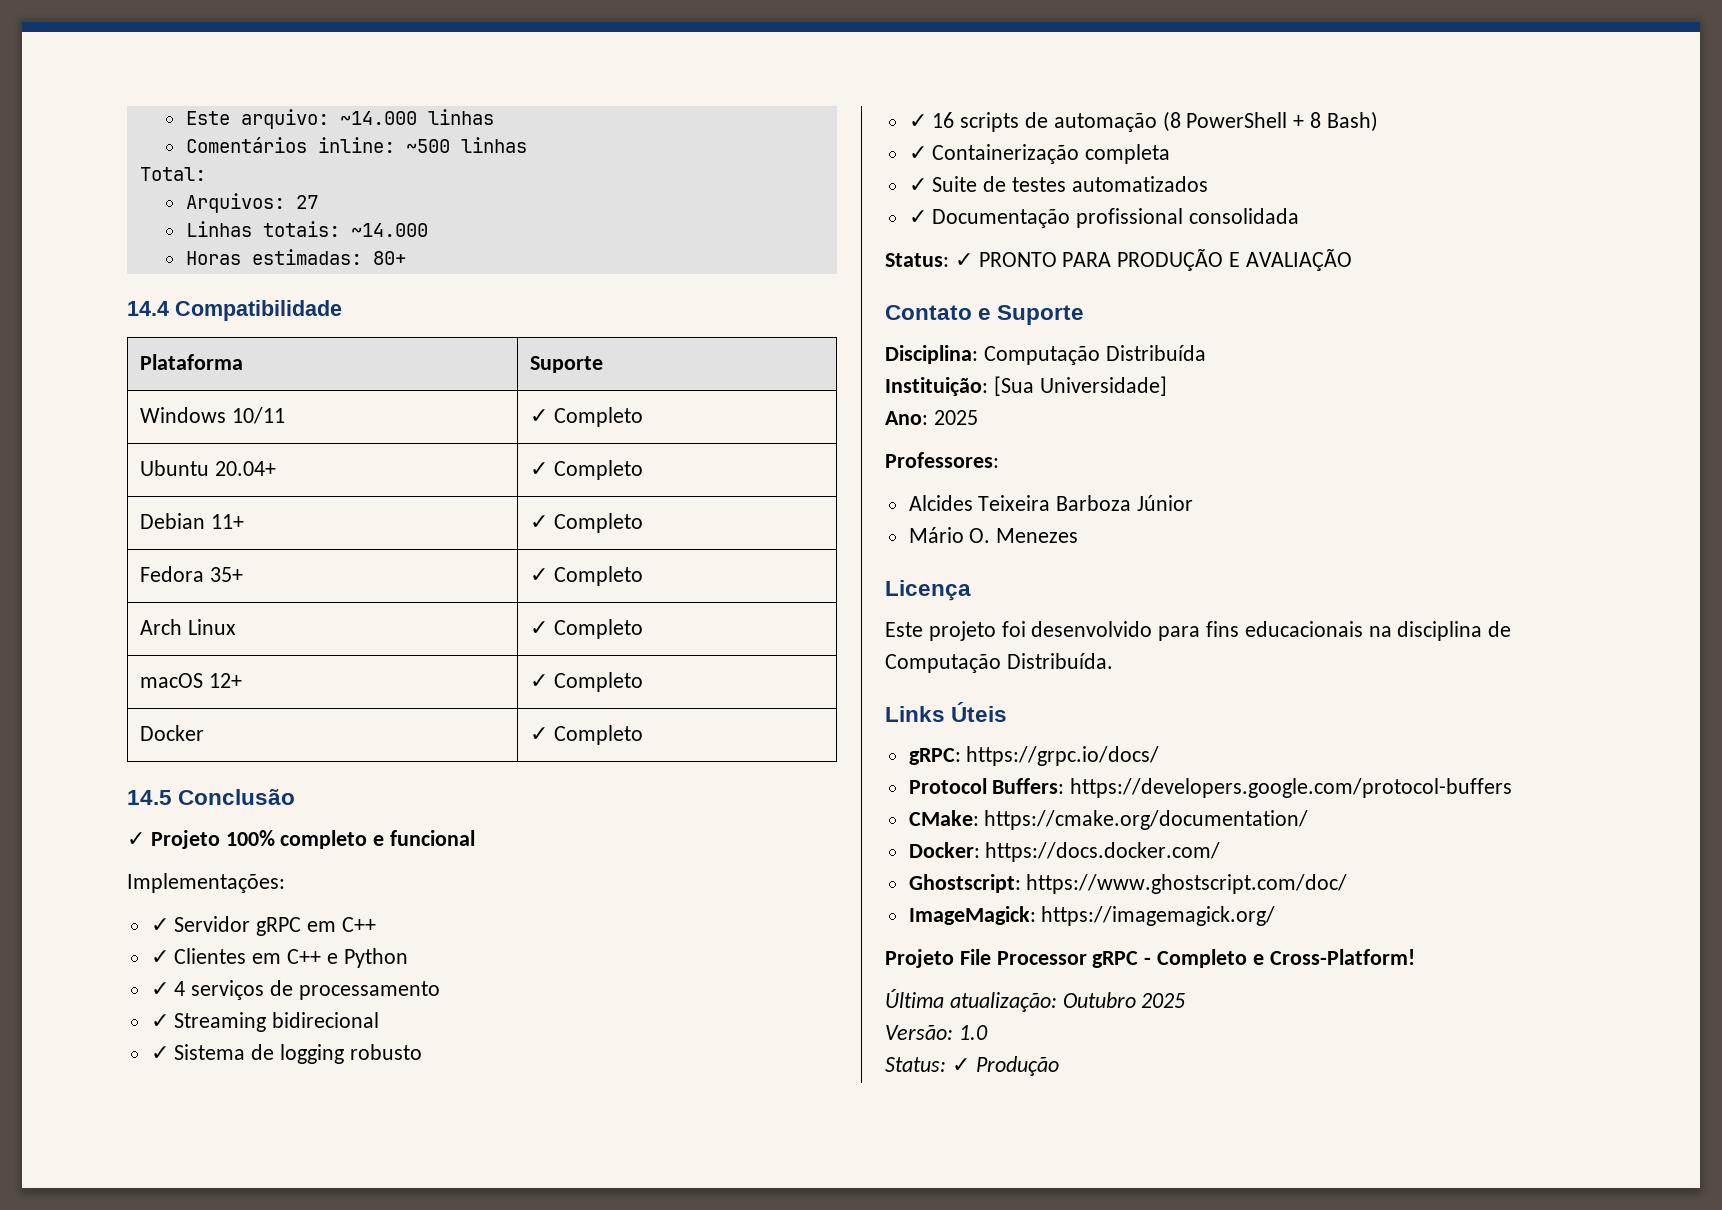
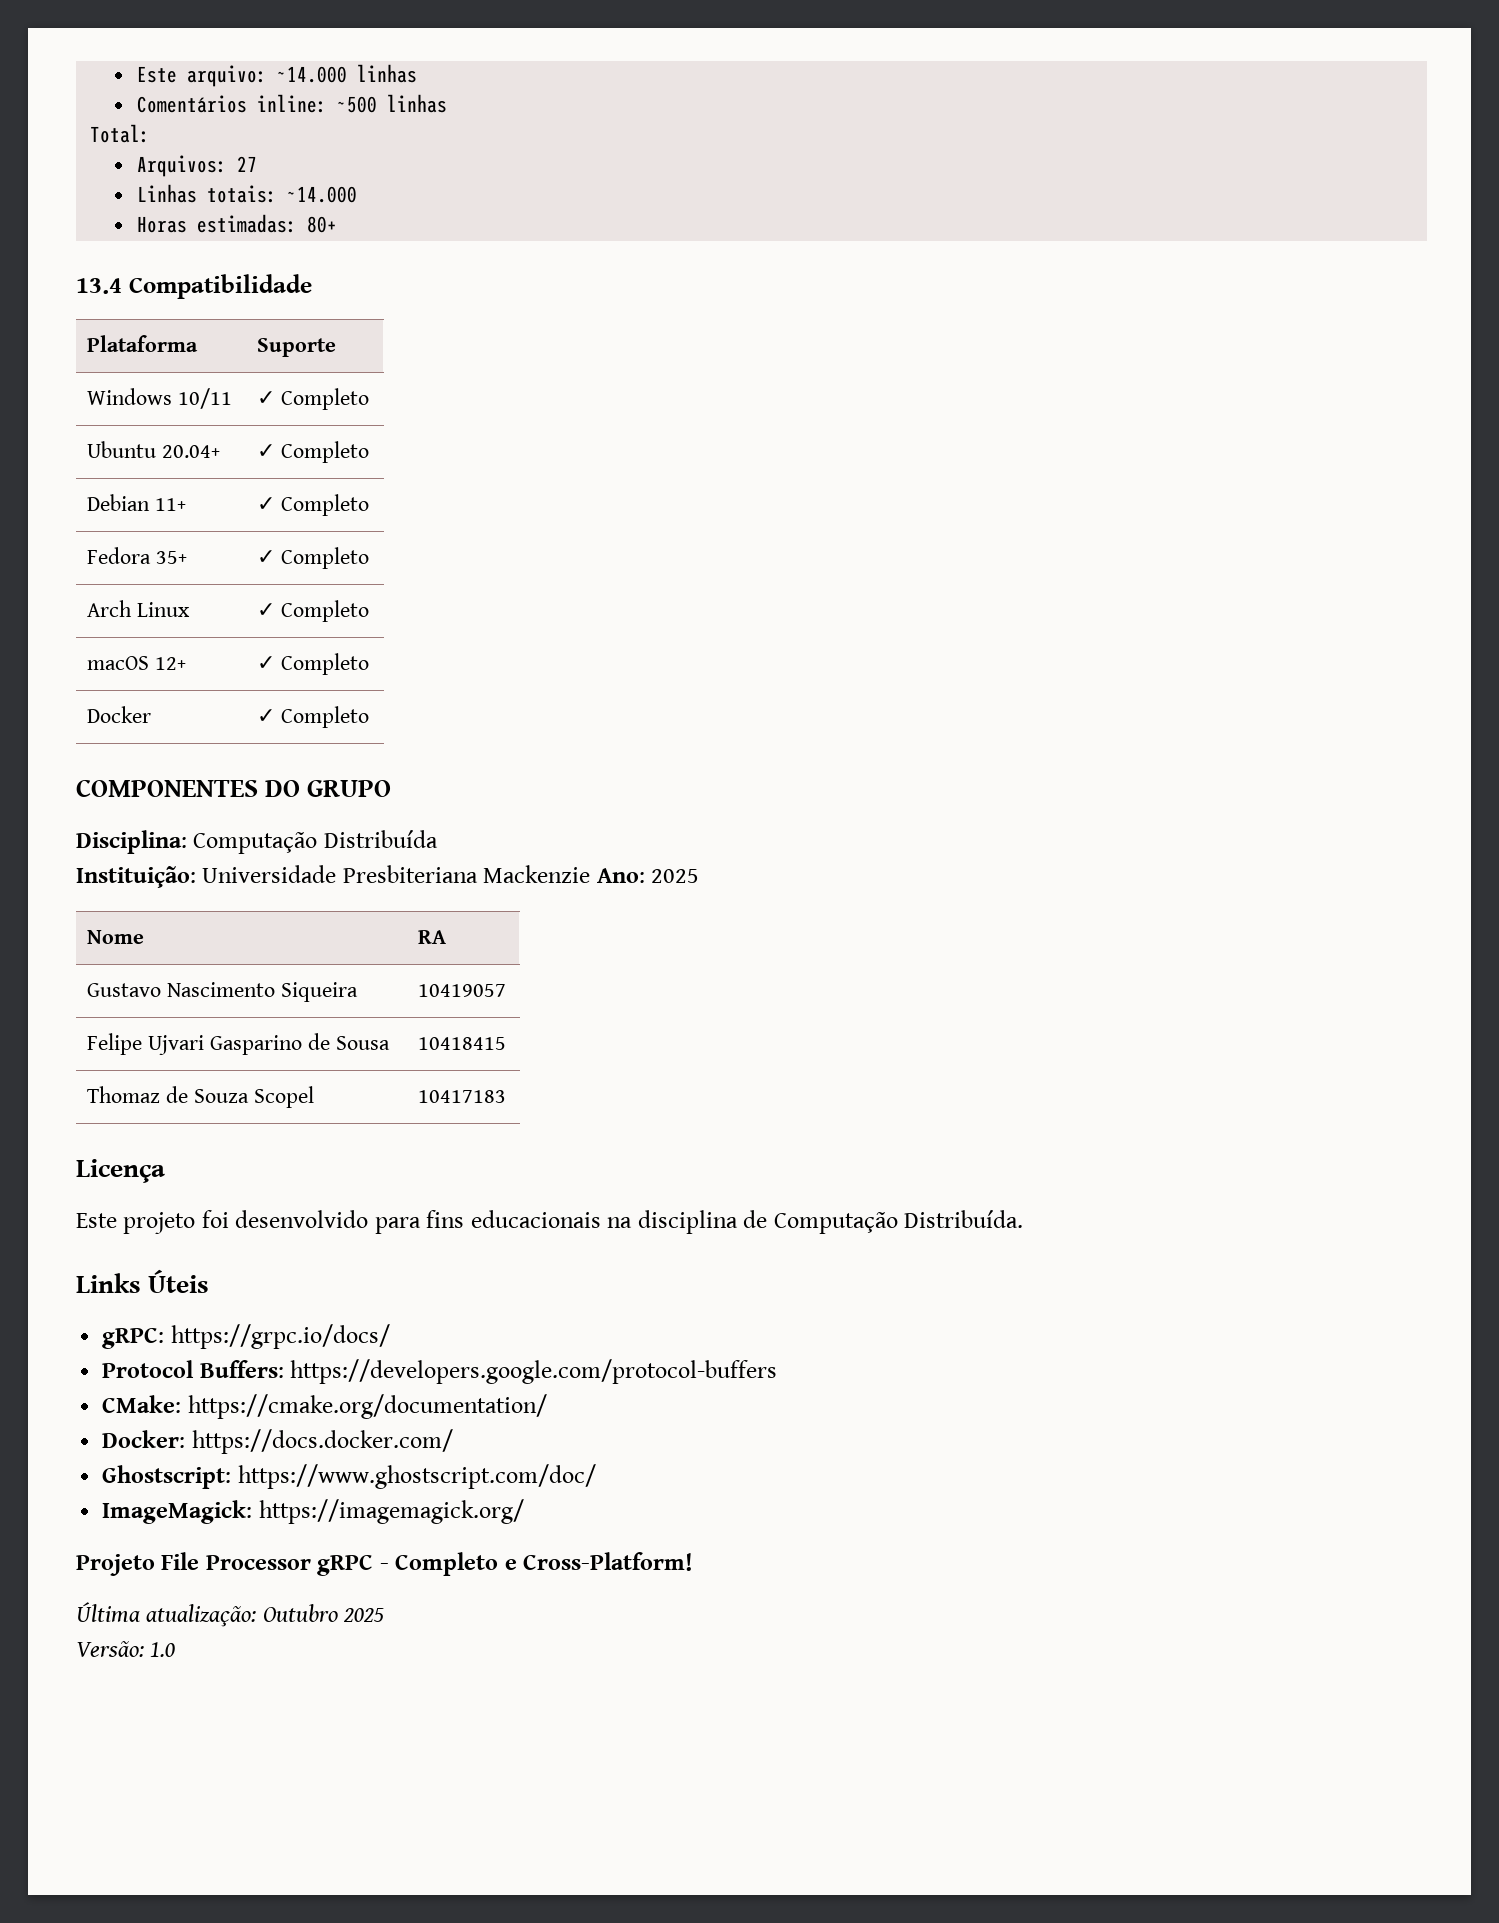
[127,301,169,316] 14.4 -> [76,278,122,294] 13.4
[127,789,296,805] [127,830,476,849] [127,873,285,893] [150,916,376,936] [150,948,408,968] [150,980,440,1000] [150,1012,380,1032] [150,1044,422,1064] [908,111,1378,132] [908,144,1171,164] [908,176,1208,192] [908,208,1300,228] [885,249,1352,271] [885,305,1085,325] 14.5 Conclusão // ✓ Projeto 100% completo e funcional // Implementações: // ✓ Servidor gRPC em C++ // ✓ Clientes em C++ e Python // ✓ 4 serviços de processamento // ✓ Streaming bidirecional // ✓ Sistema de logging robusto // ✓ 16 scripts de automação (8 PowerShell + 8 Bash) // ✓ Containerização completa // ✓ Suite de testes automatizados // ✓ Documentação profissional consolidada // Status: ✓ PRONTO PARA PRODUÇÃO E AVALIAÇÃO // Contato e Suporte -> [76,779,392,797] COMPONENTES DO GRUPO
[993,376,1167,396] [Sua Universidade] // -> [202,865,591,883] Universidade Presbiteriana Mackenzie
[885,452,999,468] [908,495,1194,511] [908,527,1079,543] // Professores: // Alcides Teixeira Barboza Júnior // Mário O. Menezes -> [87,930,145,944] [418,930,447,944] [87,982,359,1002] [418,984,507,997] [87,1033,390,1055] [418,1037,507,1050] [87,1086,314,1108] [418,1090,507,1103] // Nome | RA // Gustavo Nascimento Siqueira | 10419057 // Felipe Ujvari Gasparino de Sousa | 10418415 // Thomaz de Souza Scopel | 10417183
[885,1056,1059,1076] // Status: ✓ Produção -> (176, 1649) none

